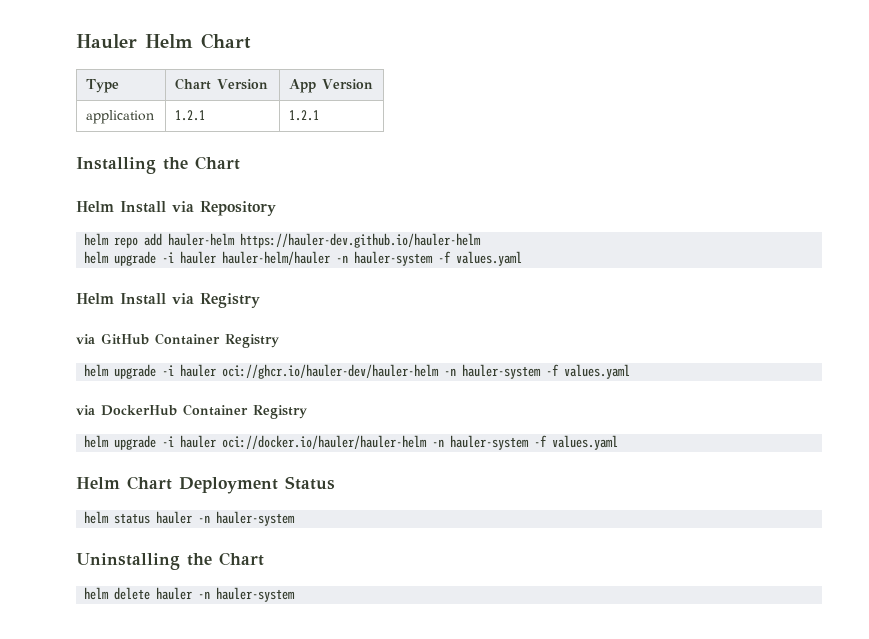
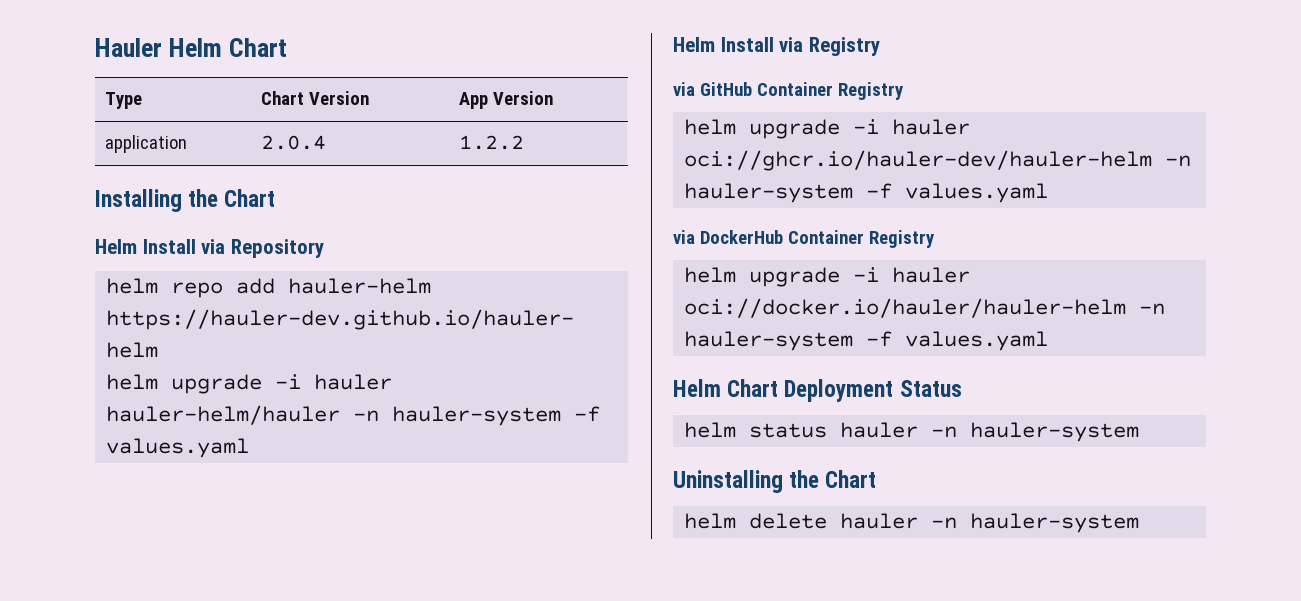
[175,110,206,121] [289,110,320,121] 1.2.1 | 1.2.1 -> [260,135,326,150] [458,135,524,150] 2.0.4 | 1.2.2

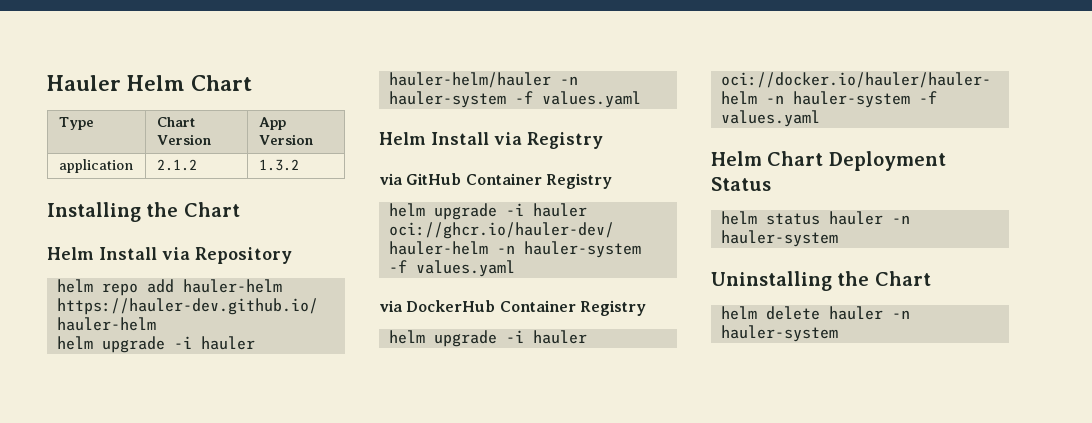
[260,135,326,150] [458,135,524,150] 2.0.4 | 1.2.2 -> [156,159,197,171] [258,159,299,171] 2.1.2 | 1.3.2

